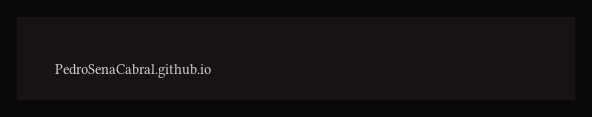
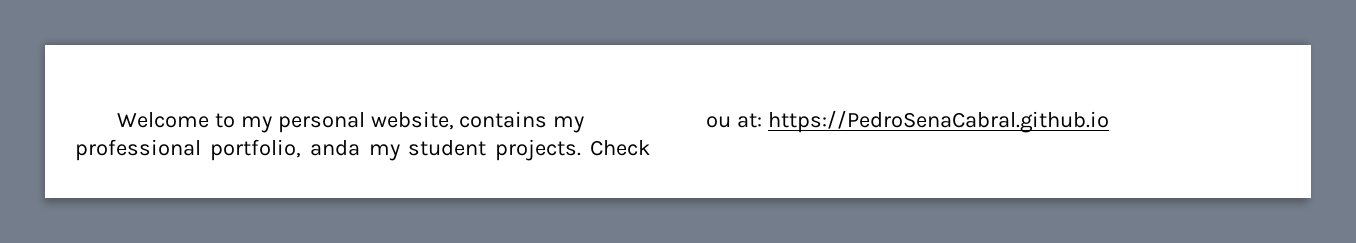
[55,64,211,78] PedroSenaCabral.github.io -> [116,111,585,133] [75,139,650,161] [706,110,1109,133] Welcome to my personal website, contains my professional portfolio, anda my student projects. Check ou at: https://PedroSenaCabral.github.io

